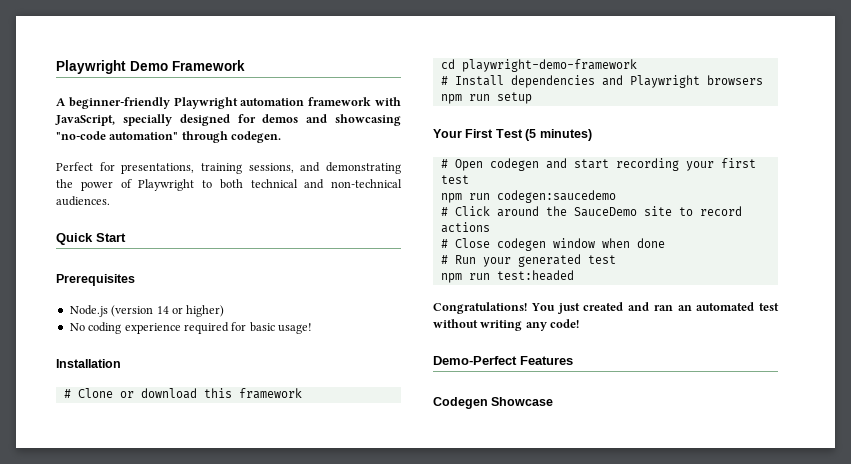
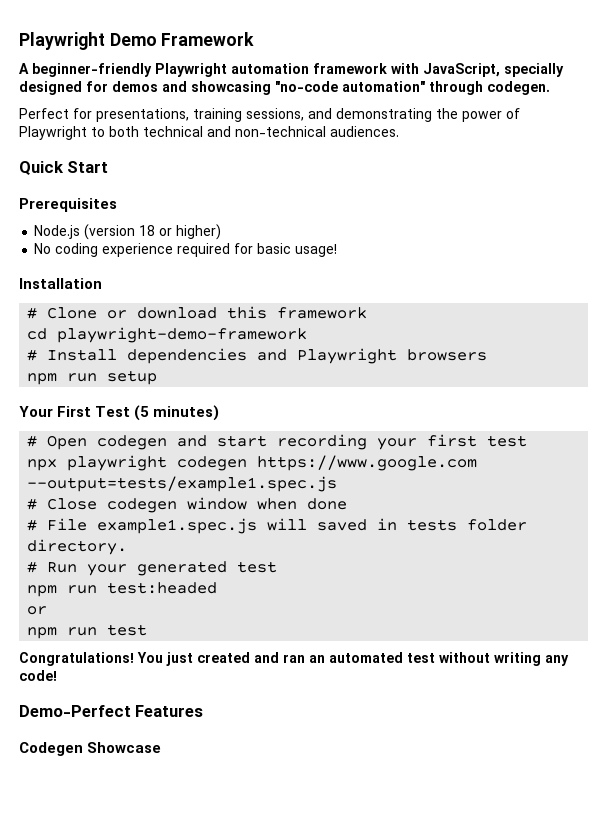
[156,306,169,314] 14 -> [139,225,156,236] 18
[440,190,616,203] [440,206,742,217] [440,222,490,233] npm run codegen:saucedemo // # Click around the SauceDemo site to record actions -> [27,455,478,471] [27,476,338,492] npx playwright codegen https://www.google.com --output=tests/example1.spec.js
(665, 243) none -> [27,518,528,534] [27,539,128,555] // # File example1.spec.js will saved in tests folder directory.
(574, 275) none -> [27,606,48,615] [27,624,148,639] // or // npm run test

